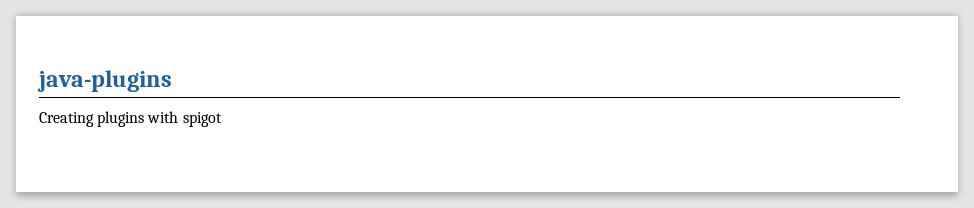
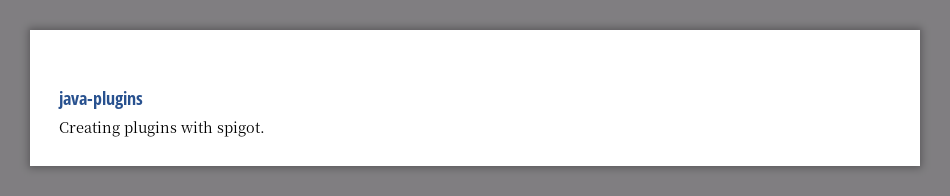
[182,112,222,127] spigot -> [217,121,265,137] spigot.

